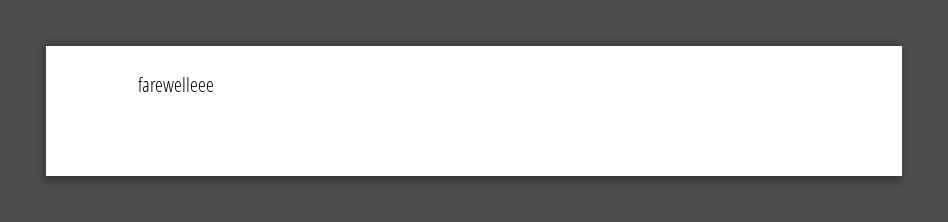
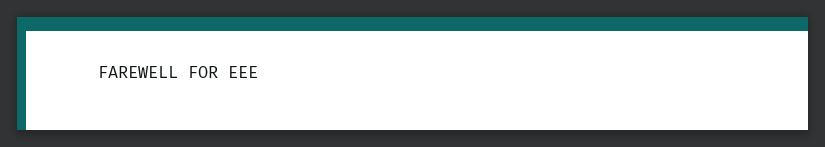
[138,77,214,92] farewelleee -> [98,66,258,78] FAREWELL FOR EEE

